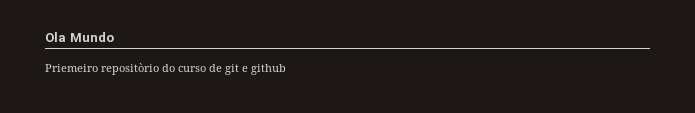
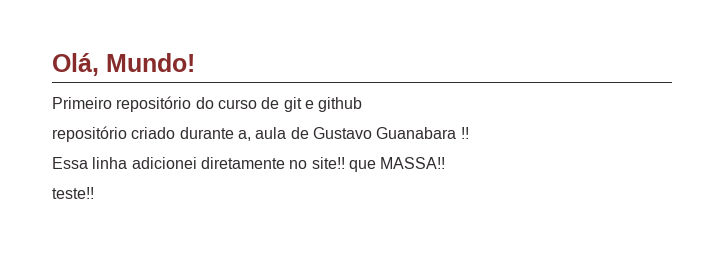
[45,32,114,42] [45,63,159,75] Ola Mundo // Priemeiro repositòrio -> [52,53,195,76] [52,96,192,112] Olá, Mundo! // Primeiro repositório
(286, 69) none -> [52,126,469,142] [52,157,446,172] [52,187,94,199] // repositório criado durante a, aula de Gustavo Guanabara !! // Essa linha adicionei diretamente no site!! que MASSA!! // teste!!

